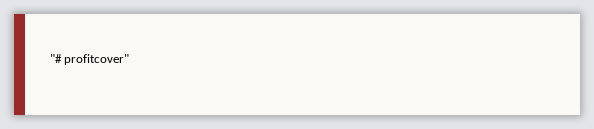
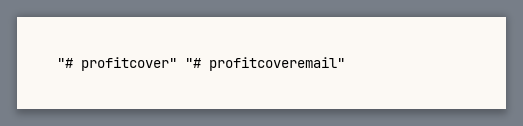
(130, 59) none -> [185,57,345,71] "# profitcoveremail"

